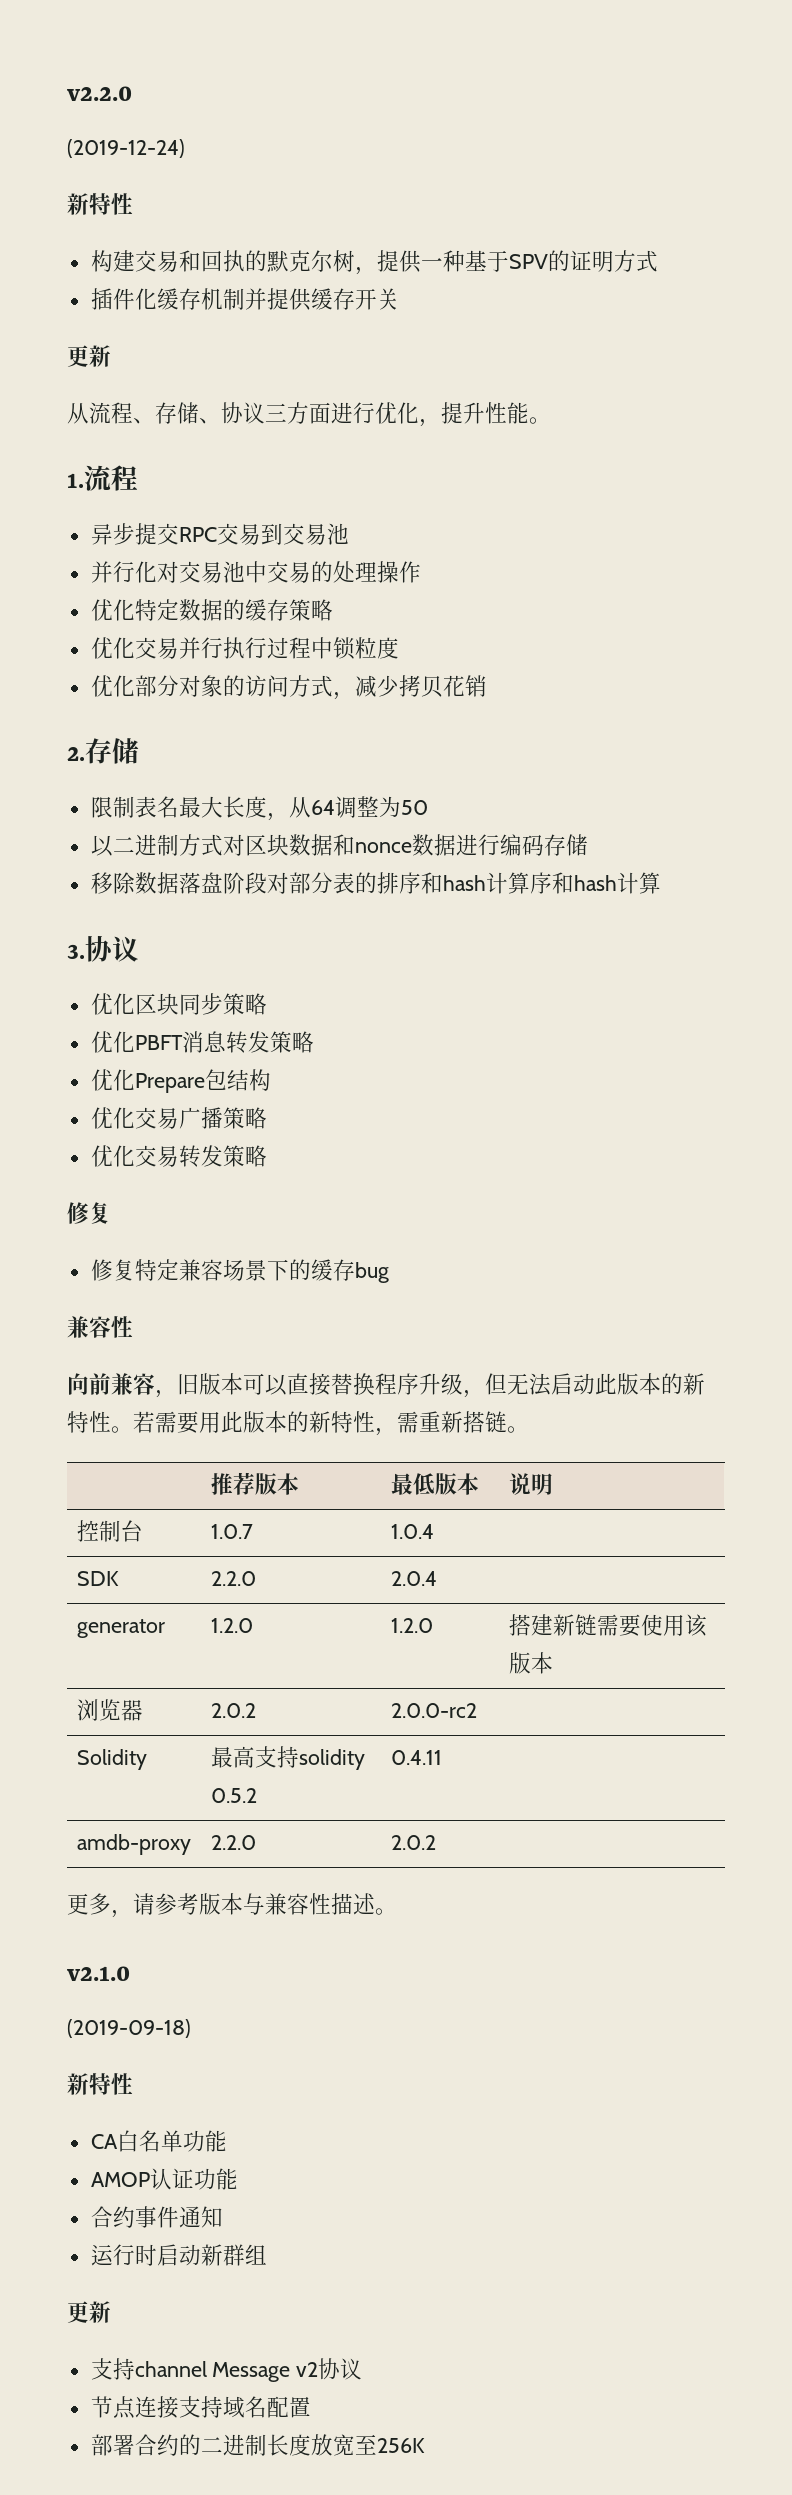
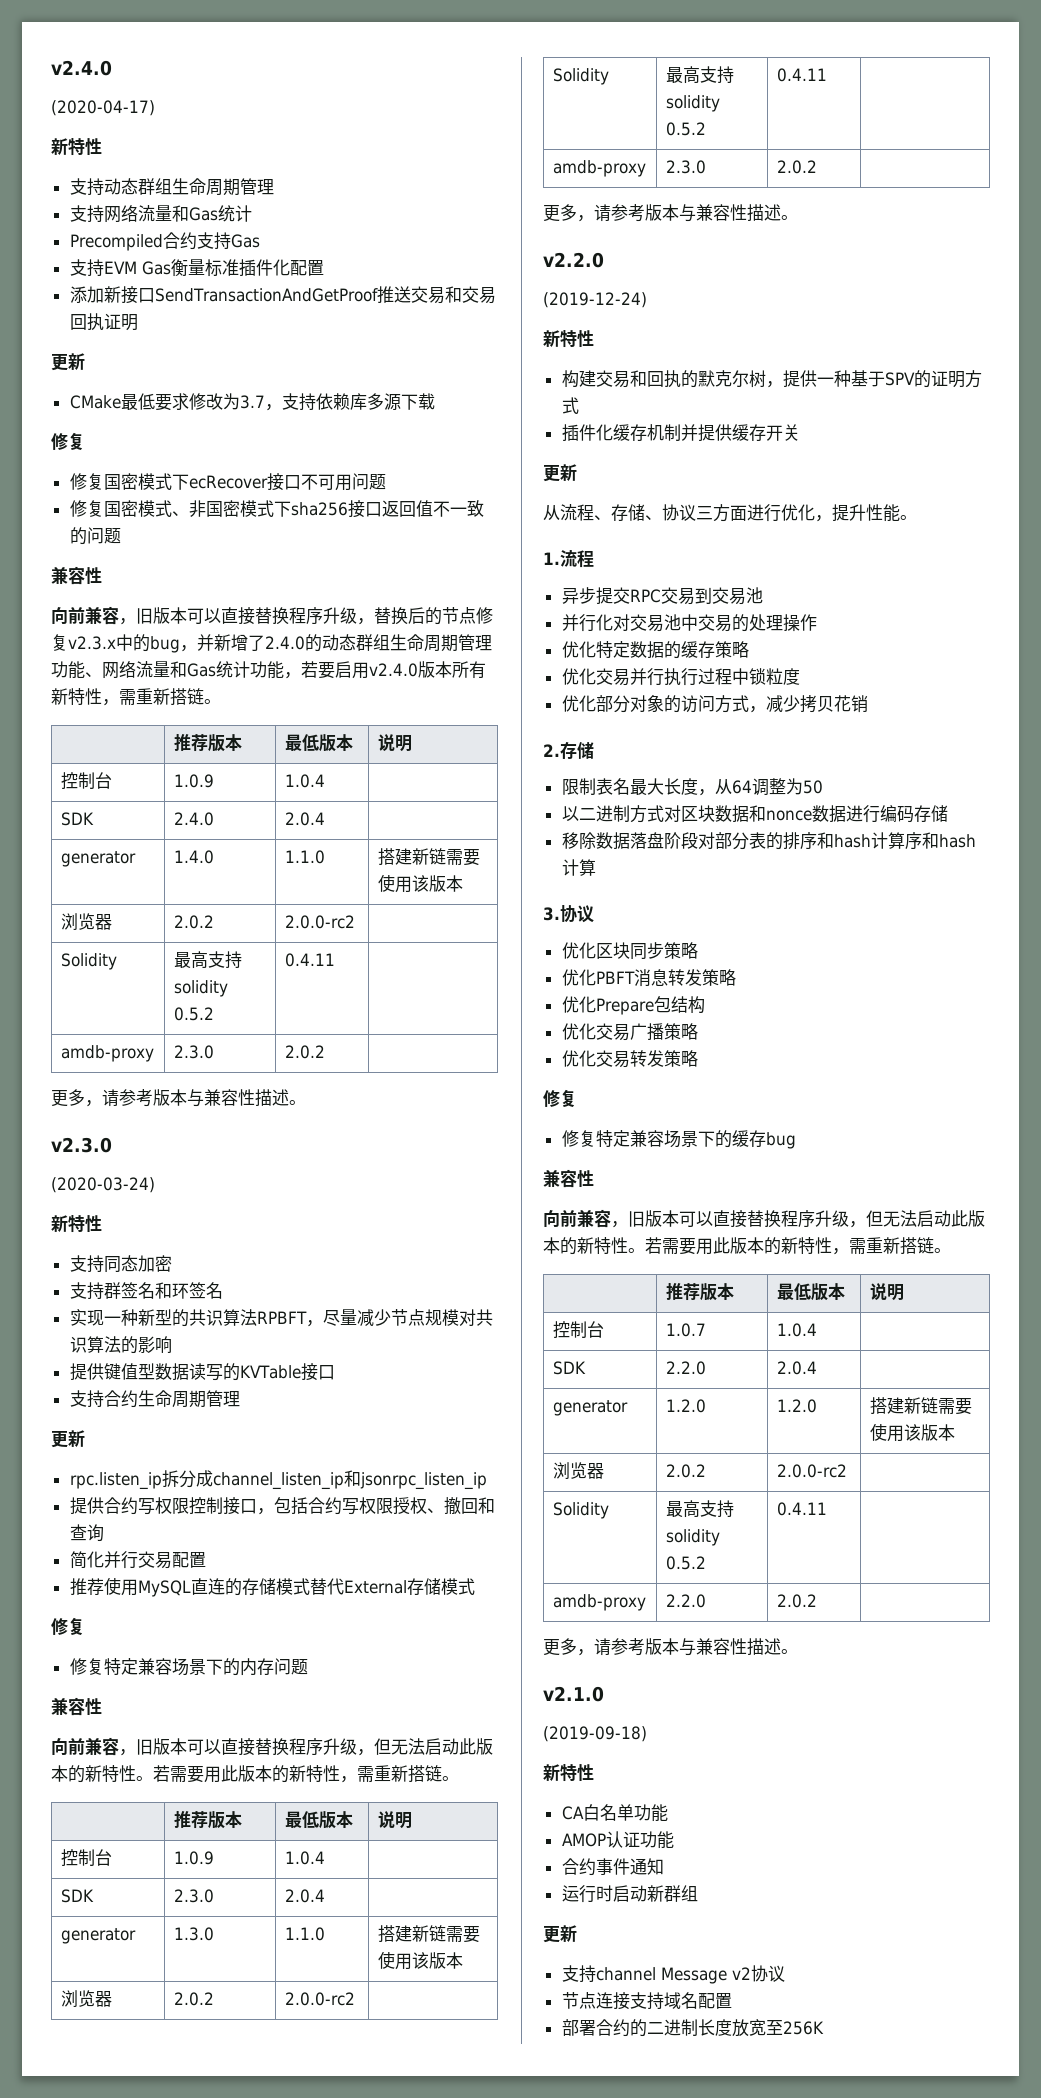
(67, 93) none -> [51,60,112,76] [51,100,155,116] [51,138,102,156] [69,178,274,196] [69,205,252,223] [69,232,260,251] [69,259,324,277] [69,286,496,304] [69,313,138,331] [51,353,85,371] [69,393,435,411] [51,432,85,450] [69,473,386,491] [69,500,484,518] [69,527,121,545] [51,566,102,585] [51,606,493,625] [51,634,492,653] [51,661,486,679] [51,688,221,706] [173,734,242,752] [284,734,353,752] [377,734,412,752] [60,772,112,790] [173,774,214,788] [284,774,325,788] [60,812,94,826] [173,812,214,826] [284,812,325,826] [60,851,136,867] [173,850,214,864] [284,850,325,864] [377,848,480,866] [377,874,463,893] [60,913,112,930] [173,915,214,929] [284,915,355,929] [60,953,117,970] [173,951,242,969] [173,980,228,997] [173,1007,214,1021] [284,953,335,967] [60,1045,154,1062] [173,1045,214,1059] [284,1045,325,1059] [51,1089,306,1107] [51,1137,112,1153] [51,1177,155,1193] [51,1215,102,1233] [69,1255,172,1273] [69,1282,223,1300] [69,1309,493,1327] [69,1336,172,1354] [69,1363,335,1381] [69,1390,240,1408] [51,1430,85,1448] [69,1470,487,1490] [69,1497,495,1515] [69,1524,104,1542] [69,1551,206,1569] [69,1577,475,1597] [51,1617,85,1635] [69,1658,308,1676] [51,1697,102,1716] [51,1737,493,1756] [51,1765,459,1783] [173,1811,242,1829] [284,1811,353,1829] [377,1811,412,1829] [60,1849,112,1867] [173,1851,214,1865] [284,1851,325,1865] [60,1889,94,1903] [173,1889,214,1903] [284,1889,325,1903] [60,1928,136,1944] [173,1927,214,1941] [284,1927,325,1941] [377,1925,480,1943] [377,1951,463,1970] [60,1990,112,2007] [173,1992,214,2006] [284,1992,355,2006] [552,68,609,85] [665,66,734,84] [665,95,720,112] [665,122,706,136] [776,68,827,82] [552,160,646,177] [665,160,706,174] [776,160,817,174] [543,204,798,222] v2.4.0 // (2020-04-17) // 新特性 // 支持动态群组生命周期管理 // 支持网络流量和Gas统计 // Precompiled合约支持Gas // 支持EVM Gas衡量标准插件化配置 // 添加新接口SendTransactionAndGetProof推送交易和交易回执证明 // 更新 // CMake最低要求修改为3.7，支持依赖库多源下载 // 修复 // 修复国密模式下ecRecover接口不可用问题 // 修复国密模式、非国密模式下sha256接口返回值不一致的问题 // 兼容性 // 向前兼容，旧版本可以直接替换程序升级，替换后的节点修复v2.3.x中的bug，并新增了2.4.0的动态群组生命周期管理功能、网络流量和Gas统计功能，若要启用v2.4.0版本所有新特性，需重新搭链。 // | 推荐版本 | 最低版本 | 说明 // 控制台 | 1.0.9 | 1.0.4 | // SDK | 2.4.0 | 2.0.4 | // generator | 1.4.0 | 1.1.0 | 搭建新链需要使用该版本 // 浏览器 | 2.0.2 | 2.0.0-rc2 | // Solidity | 最高支持solidity 0.5.2 | 0.4.11 | // amdb-proxy | 2.3.0 | 2.0.2 | // 更多，请参考版本与兼容性描述。 // v2.3.0 // (2020-03-24) // 新特性 // 支持同态加密 // 支持群签名和环签名 // 实现一种新型的共识算法RPBFT，尽量减少节点规模对共识算法的影响 // 提供键值型数据读写的KVTable接口 // 支持合约生命周期管理 // 更新 // rpc.listen_ip拆分成channel_listen_ip和jsonrpc_listen_ip // 提供合约写权限控制接口，包括合约写权限授权、撤回和查询 // 简化并行交易配置 // 推荐使用MySQL直连的存储模式替代External存储模式 // 修复 // 修复特定兼容场景下的内存问题 // 兼容性 // 向前兼容，旧版本可以直接替换程序升级，但无法启动此版本的新特性。若需要用此版本的新特性，需重新搭链。 // | 推荐版本 | 最低版本 | 说明 // 控制台 | 1.0.9 | 1.0.4 | // SDK | 2.3.0 | 2.0.4 | // generator | 1.3.0 | 1.1.0 | 搭建新链需要使用该版本 // 浏览器 | 2.0.2 | 2.0.0-rc2 | // Solidity | 最高支持solidity 0.5.2 | 0.4.11 | // amdb-proxy | 2.3.0 | 2.0.2 | // 更多，请参考版本与兼容性描述。 //

